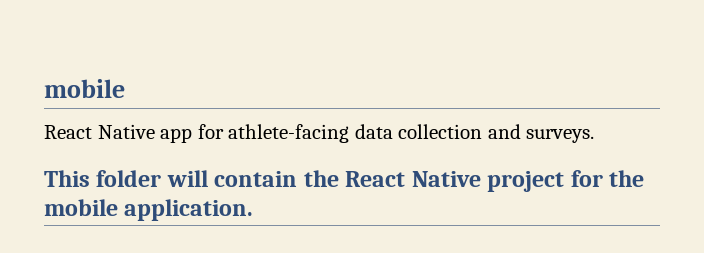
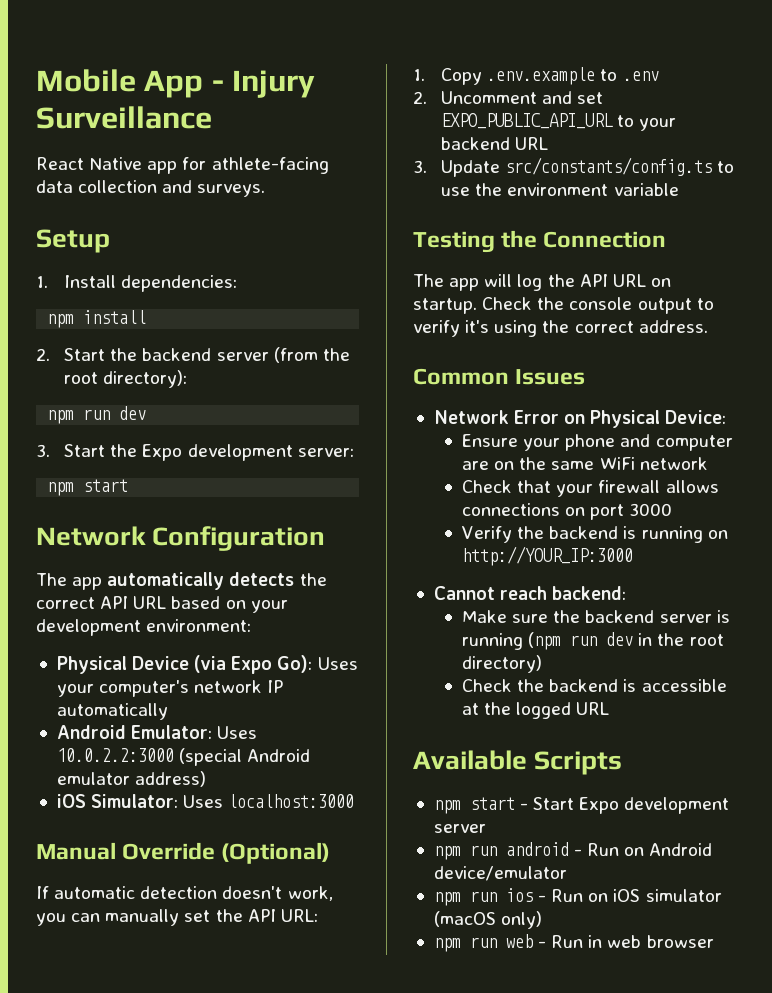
[44,79,125,98] mobile -> [36,69,316,98] [36,106,212,129] Mobile App - Injury Surveillance
[44,170,645,192] [44,199,254,221] This folder will contain the React Native project for the mobile application. -> [36,229,110,253] [36,275,238,292] [47,310,147,328] [36,347,350,363] [64,370,188,388] [47,406,147,424] [36,444,354,461] [47,479,129,496] [36,526,326,551] [36,572,327,590] [36,596,288,613] [36,619,252,636] [56,655,358,674] [56,680,284,697] [56,703,168,720] [56,725,258,739] [56,748,311,766] [56,771,207,787] [56,794,355,808] [36,842,331,864] [36,886,333,901] [36,909,318,926] [413,67,659,85] [413,91,604,104] [441,113,677,131] [441,137,549,150] [413,157,735,177] [441,183,679,196] [413,230,667,253] [413,274,671,291] [413,297,714,314] [413,320,708,337] [413,368,586,385] [433,410,727,428] [462,434,733,451] [462,457,708,470] [462,480,719,497] [462,503,673,520] [462,526,728,543] [462,546,634,566] [433,586,627,600] [462,610,730,623] [462,632,724,650] [462,655,543,673] [462,679,727,692] [462,702,610,719] [413,750,623,775] [433,797,730,814] [433,824,486,833] [433,842,713,860] [433,866,567,881] [433,888,722,906] [433,911,543,929] [433,934,714,952] Setup // 1. Install dependencies: // npm install // 2. Start the backend server (from the root directory): // npm run dev // 3. Start the Expo development server: // npm start // Network Configuration // The app automatically detects the correct API URL based on your development environment: // Physical Device (via Expo Go): Uses your computer's network IP automatically // Android Emulator: Uses 10.0.2.2:3000 (special Android emulator address) // iOS Simulator: Uses localhost:3000 // Manual Override (Optional) // If automatic detection doesn't work, you can manually set the API URL: // 1. Copy .env.example to .env // 2. Uncomment and set EXPO_PUBLIC_API_URL to your backend URL // 3. Update src/constants/config.ts to use the environment variable // Testing the Connection // The app will log the API URL on startup. Check the console output to verify it's using the correct address. // Common Issues // Network Error on Physical Device: // Ensure your phone and computer are on the same WiFi network // Check that your firewall allows connections on port 3000 // Verify the backend is running on http://YOUR_IP:3000 // Cannot reach backend: // Make sure the backend server is running (npm run dev in the root directory) // Check the backend is accessible at the logged URL // Available Scripts // npm start - Start Expo development server // npm run android - Run on Android device/emulator // npm run ios - Run on iOS simulator (macOS only) // npm run web - Run in web browser

